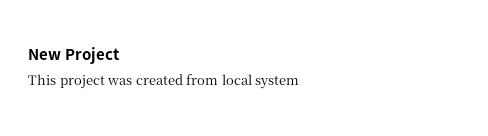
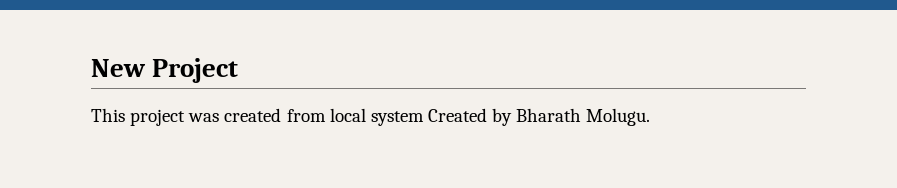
(300, 82) none -> [427,108,651,126] Created by Bharath Molugu.

